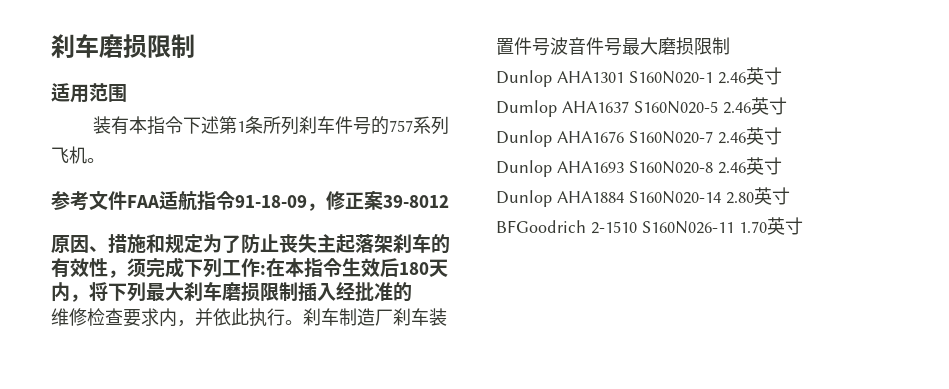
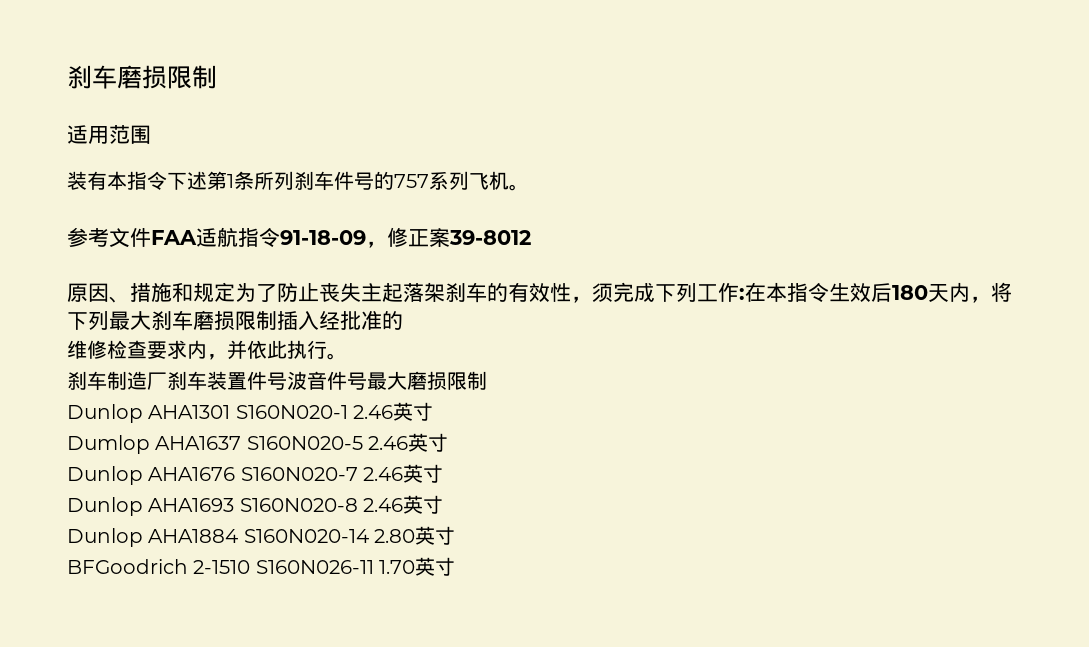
(303, 322) none -> (347, 356) //

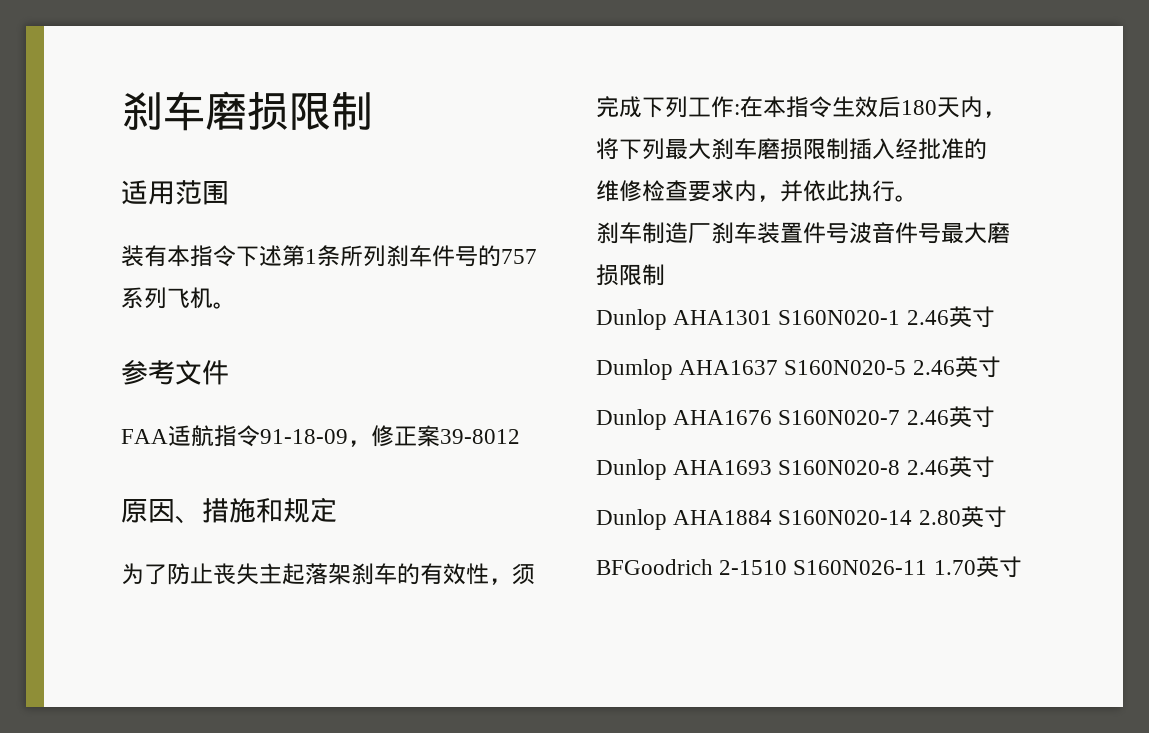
(151, 237) none -> (229, 372) //
(235, 292) none -> (337, 510) //

